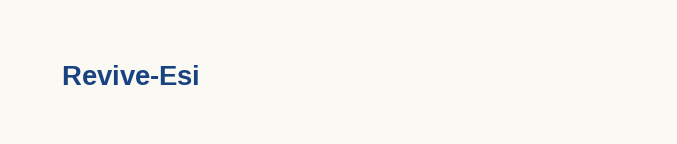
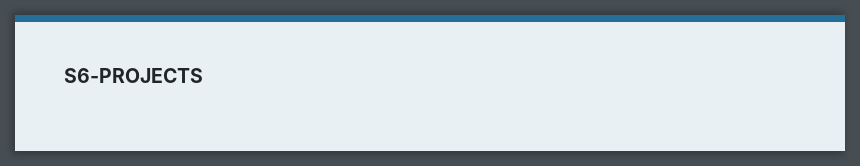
[62,65,200,85] Revive-Esi -> [64,68,203,83] S6-PROJECTS

